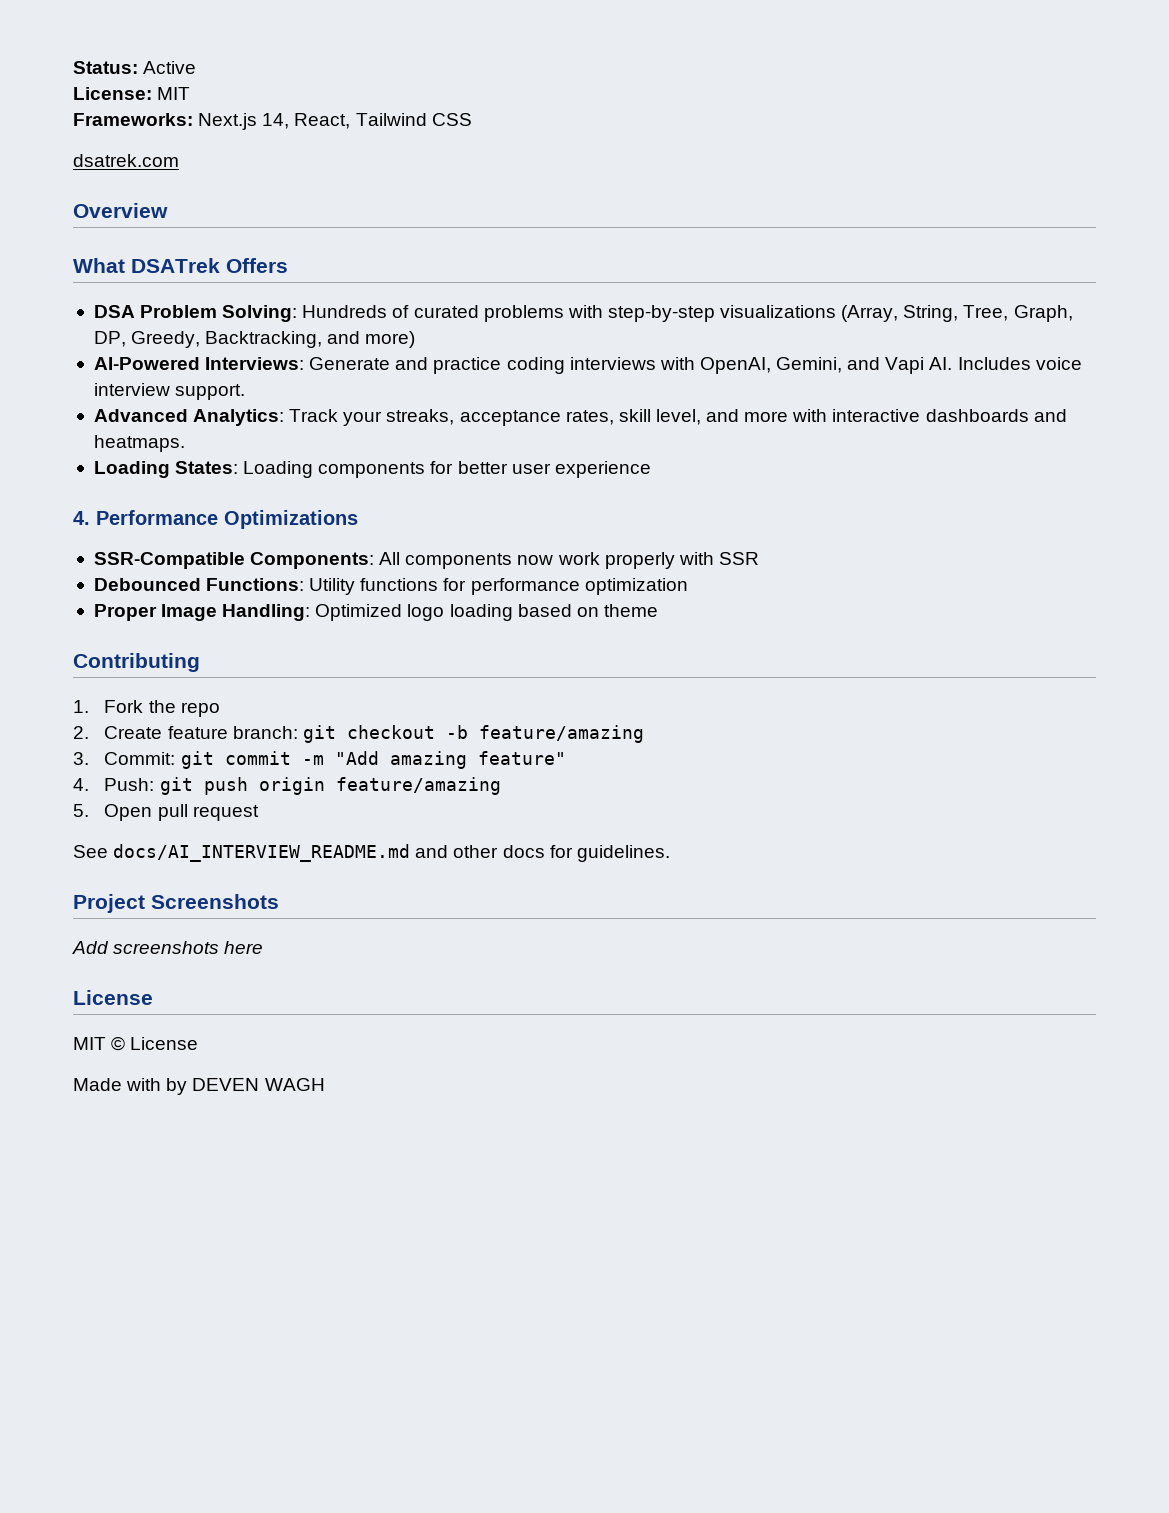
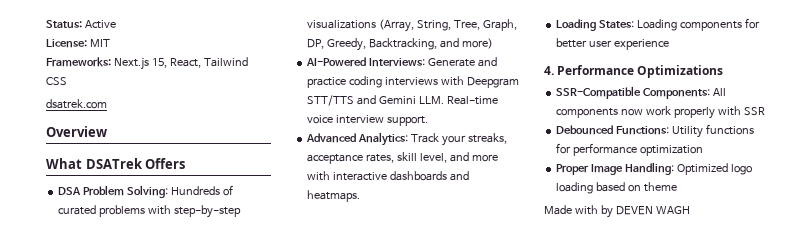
[262,113,290,129] 14, -> [151,58,167,68] 15,
[699,357,1031,374] OpenAI, Gemini, and Vapi AI. Includes -> [466,77,519,88] [307,95,498,106] Deepgram STT/TTS and Gemini LLM. Real-time
[73,653,200,672] [73,700,220,717] [73,725,644,743] [73,751,566,769] [73,777,501,795] [73,804,259,821] [73,844,670,862] [73,894,279,913] [72,941,264,954] [73,990,153,1005] [73,1036,199,1051] // Contributing // 1. Fork the repo // 2. Create feature branch: git checkout -b feature/amazing // 3. Commit: git commit -m "Add amazing feature" // 4. Push: git push origin feature/amazing // 5. Open pull request // See docs/AI_INTERVIEW_README.md and other docs for guidelines. // Project Screenshots // Add screenshots here // License // MIT © License -> (678, 187) none

